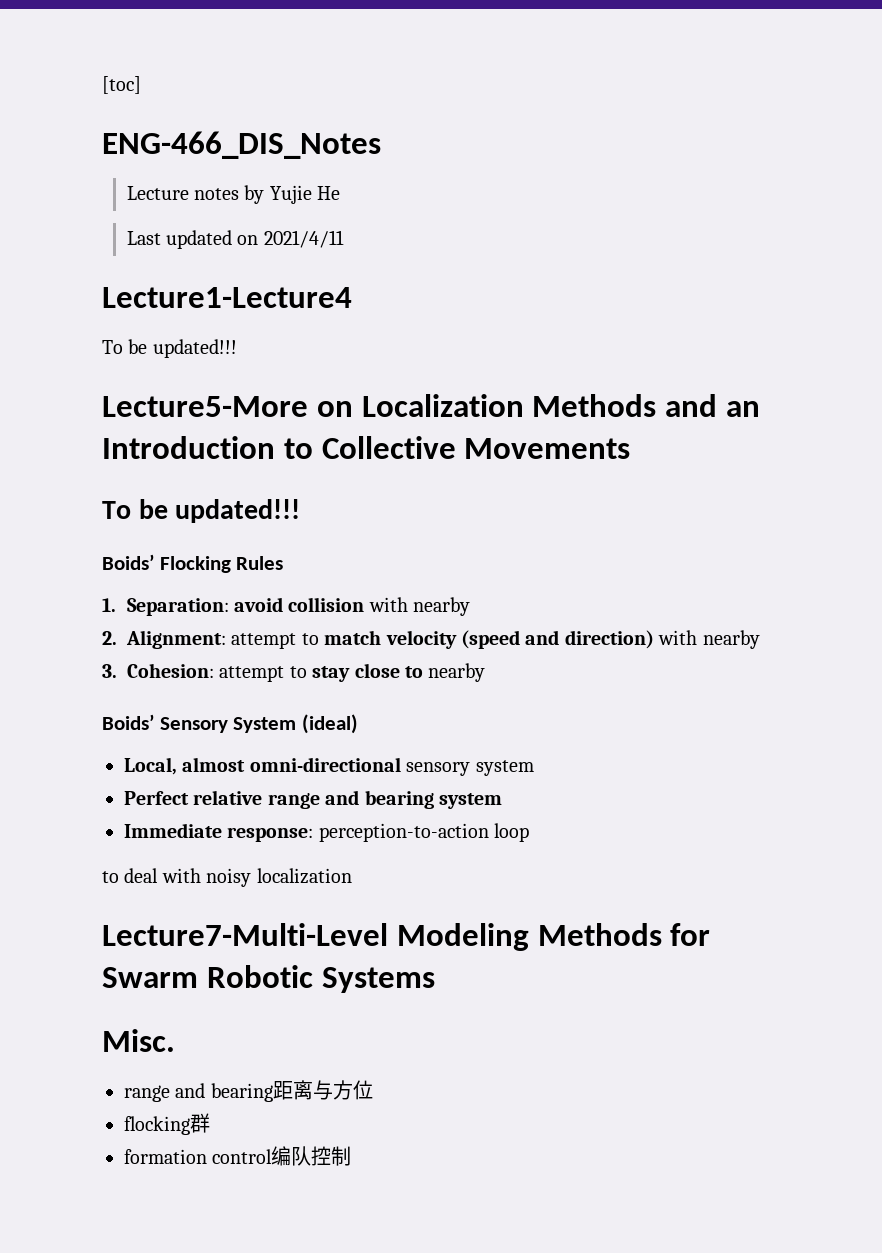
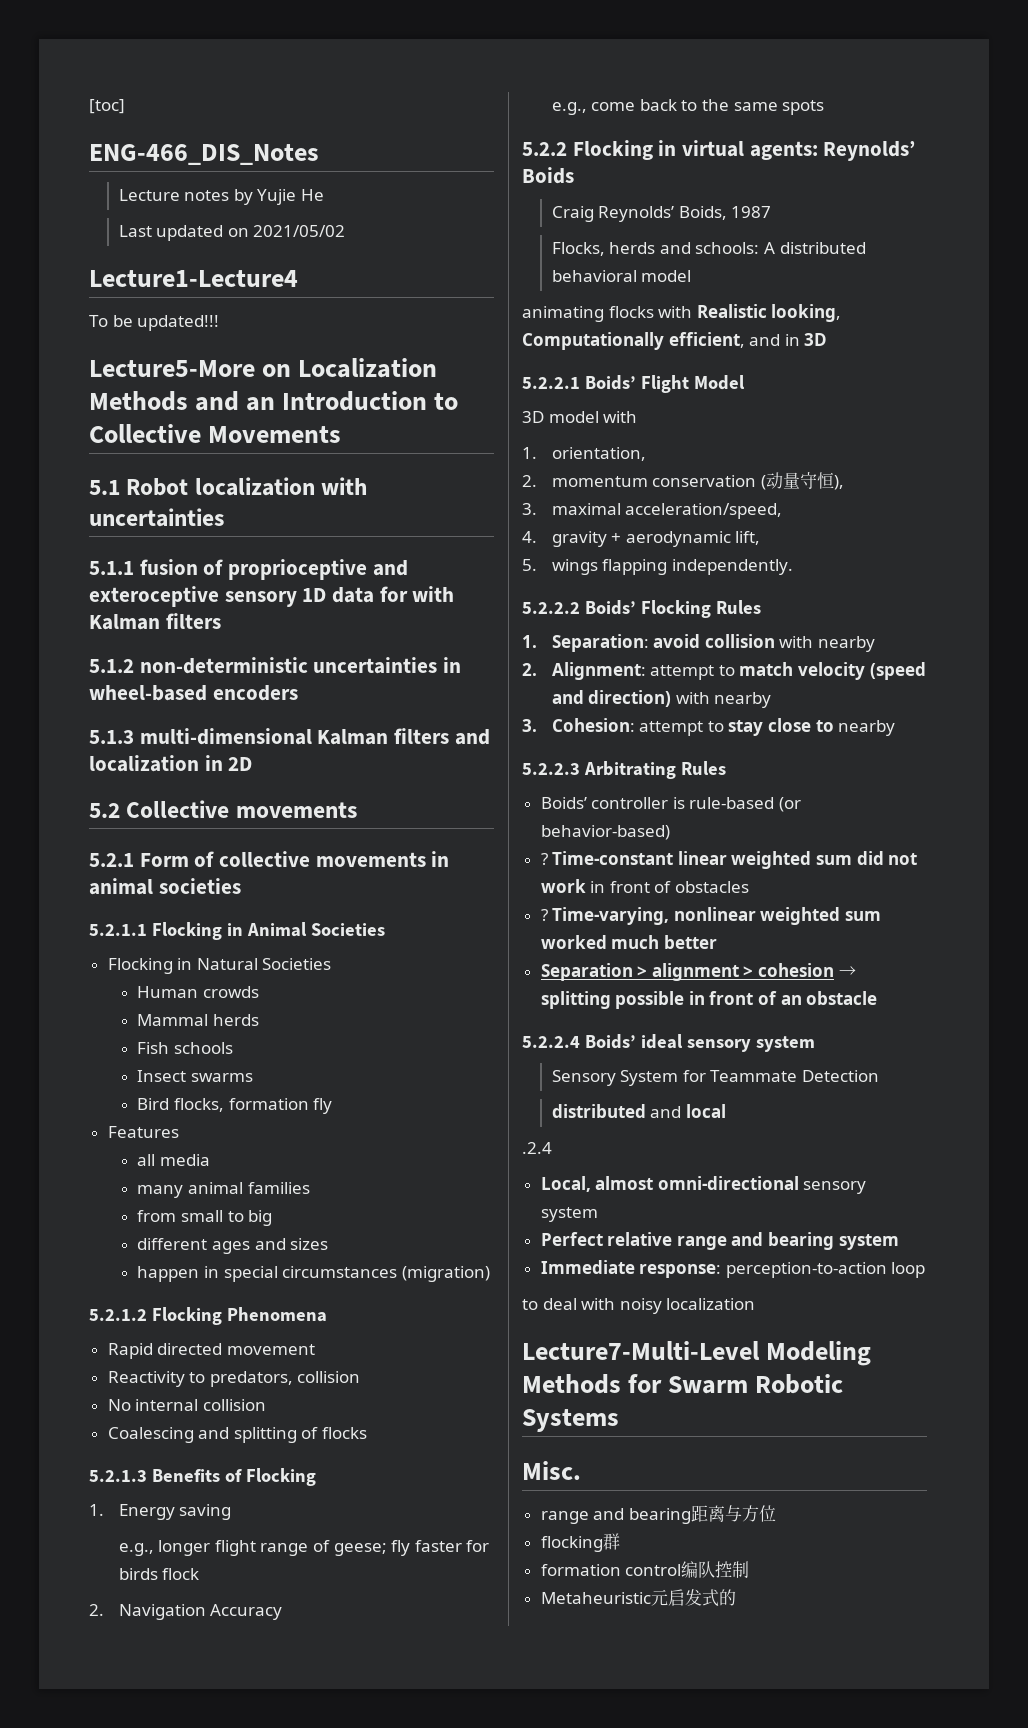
[263,230,344,248] 2021/4/11 -> [253,225,346,237] 2021/05/02
[102,499,301,523] To be updated!!! // -> [89,477,368,496] [89,508,224,527] [89,559,408,580] [89,586,455,607] [89,613,221,630] [89,657,462,674] [89,685,298,701] [89,728,490,745] [89,755,253,772] [89,800,357,818] [89,851,450,867] [89,878,241,895] [89,922,385,940] [107,958,332,974] [137,986,260,998] [137,1014,260,1026] [137,1042,234,1054] [137,1070,254,1082] [137,1098,333,1114] [107,1126,179,1138] [137,1154,211,1166] [137,1182,310,1198] [137,1210,273,1226] [137,1238,329,1254] [137,1266,490,1282] [89,1307,327,1325] [107,1343,315,1359] [107,1371,361,1387] [107,1399,266,1411] [107,1427,368,1443] [89,1468,316,1486] [89,1504,232,1520] [118,1540,490,1556] [118,1568,200,1580] [89,1604,283,1620] [551,99,825,115] [522,140,916,161] [522,167,574,184] [551,206,772,222] [551,242,866,256] [551,270,692,282] [522,304,842,322] [522,332,828,350] [522,375,745,393] [522,411,638,423] [522,447,646,461] [522,472,844,490] [522,503,783,519] [522,531,761,547] [522,559,793,575] [522,602,580,614] 5.1 Robot localization with uncertainties // 5.1.1 fusion of proprioceptive and exteroceptive sensory 1D data for with Kalman filters // 5.1.2 non-deterministic uncertainties in wheel-based encoders // 5.1.3 multi-dimensional Kalman filters and localization in 2D // 5.2 Collective movements // 5.2.1 Form of collective movements in animal societies // 5.2.1.1 Flocking in Animal Societies // Flocking in Natural Societies // Human crowds // Mammal herds // Fish schools // Insect swarms // Bird flocks, formation fly // Features // all media // many animal families // from small to big // different ages and sizes // happen in special circumstances (migration) // 5.2.1.2 Flocking Phenomena // Rapid directed movement // Reactivity to predators, collision // No internal collision // Coalescing and splitting of flocks // 5.2.1.3 Benefits of Flocking // 1. Energy saving // e.g., longer flight range of geese; fly faster for birds flock // 2. Navigation Accuracy // e.g., come back to the same spots // 5.2.2 Flocking in virtual agents: Reynolds’ Boids // Craig Reynolds’ Boids, 1987 // Flocks, herds and schools: A distributed behavioral model // animating flocks with Realistic looking, Computationally efficient, and in 3D // 5.2.2.1 Boids’ Flight Model // 3D model with // 1. orientation, // 2. momentum conservation (动量守恒), // 3. maximal acceleration/speed, // 4. gravity + aerodynamic lift, // 5. wings flapping independently. // 5.2.2.2
[102,714,359,734] Boids’ Sensory System (ideal) -> [522,761,726,779] [540,797,802,812] [540,825,670,840] [540,851,918,869] [540,879,750,893] [540,907,882,925] [540,935,717,949] [540,963,856,981] [540,991,878,1009] [522,1034,815,1052] [551,1070,880,1086] [551,1104,726,1118] [522,1142,552,1154] 5.2.2.3 Arbitrating Rules // Boids’ controller is rule-based (or behavior-based) // ? Time-constant linear weighted sum did not work in front of obstacles // ? Time-varying, nonlinear weighted sum worked much better // Separation > alignment > cohesion → splitting possible in front of an obstacle // 5.2.2.4 Boids’ ideal sensory system // Sensory System for Teammate Detection // distributed and local // .2.4
(352, 1156) none -> [540,1589,736,1607] // Metaheuristic元启发式的

